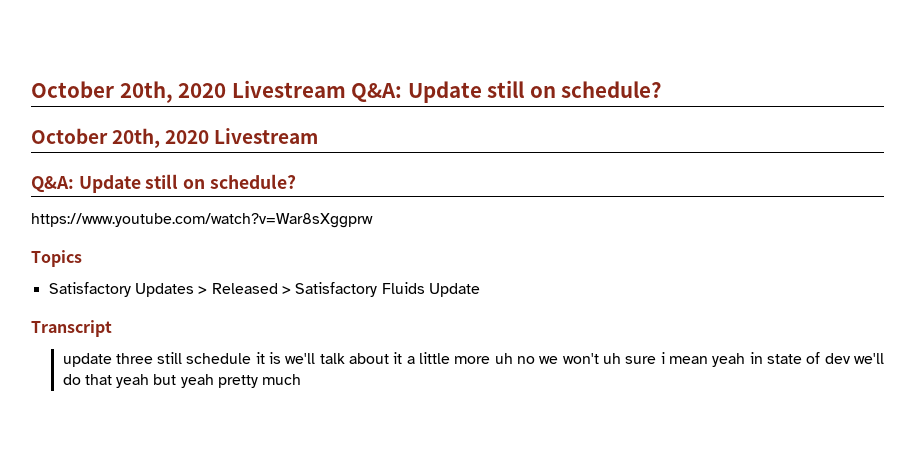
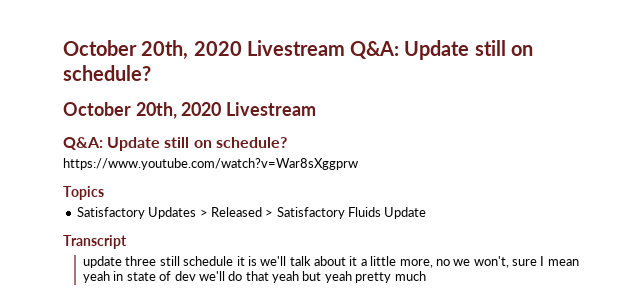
[454,352,665,364] more uh no we won't uh sure i -> [399,256,545,268] more, no we won't, sure I

